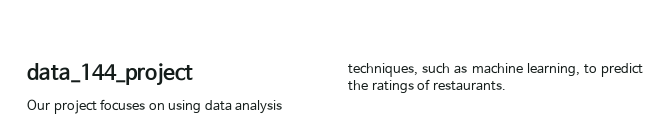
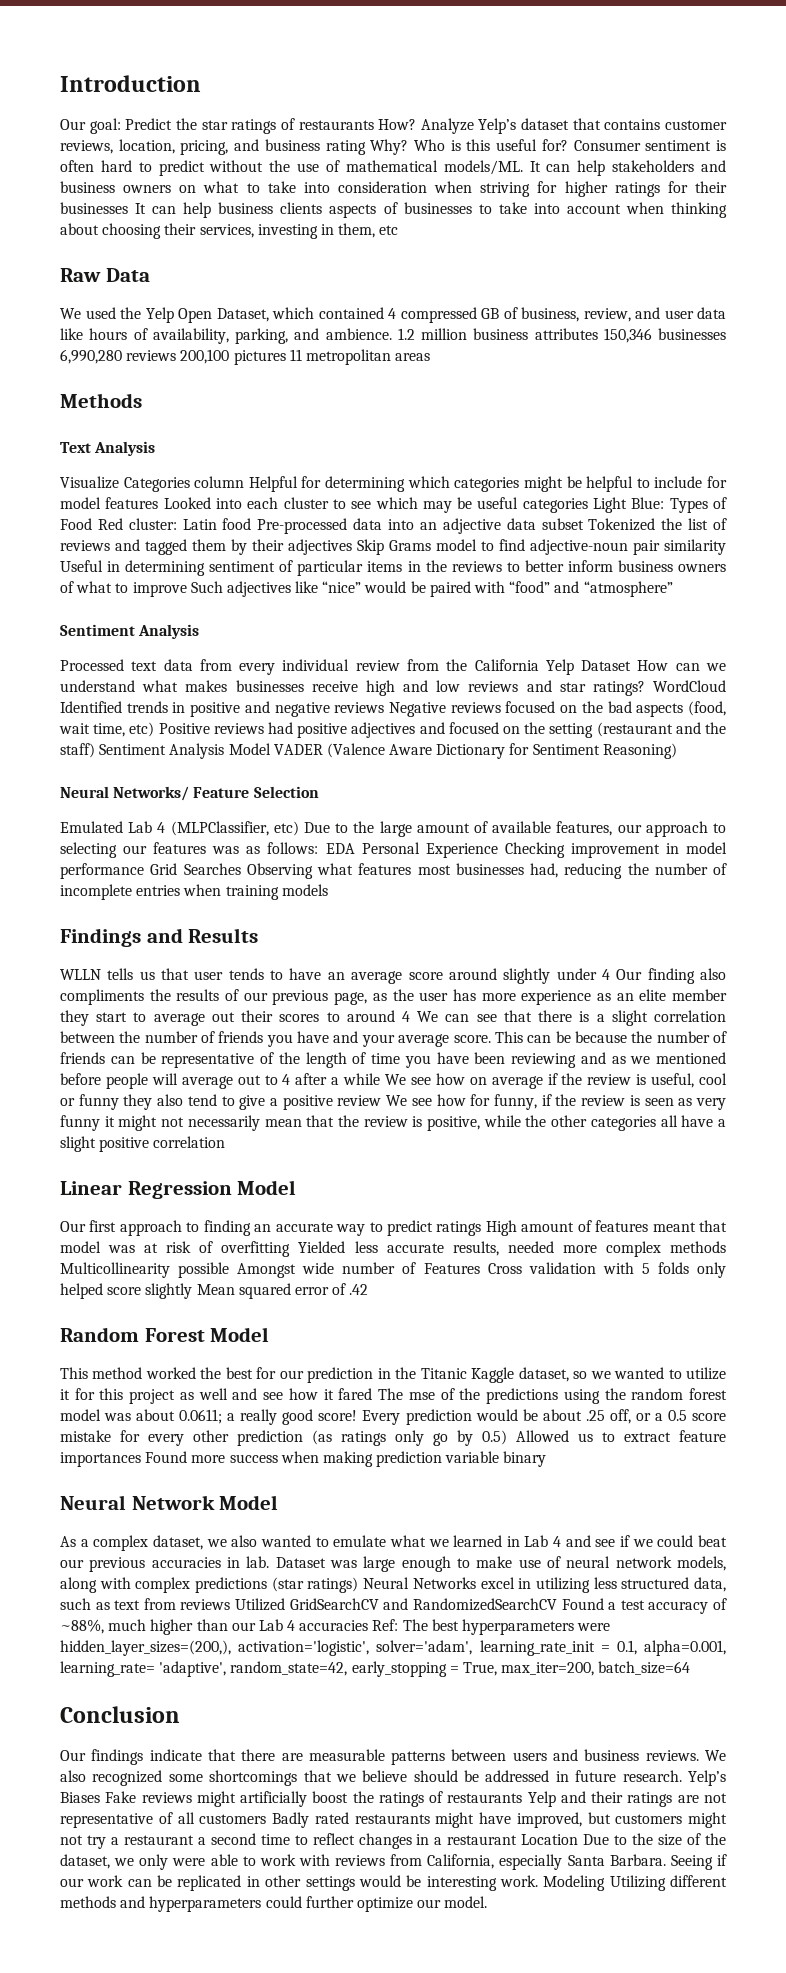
[27,63,193,86] [27,99,283,114] [348,63,643,77] [348,79,506,94] data_144_project // Our project focuses on using data analysis techniques, such as machine learning, to predict the ratings of restaurants. -> [60,75,201,92] [60,118,727,134] [60,139,726,155] [60,160,726,176] [60,181,727,197] [60,202,727,218] [60,223,399,239] [60,268,150,282] [60,307,726,323] [60,328,726,344] [60,349,431,365] [60,393,142,408] [60,441,156,456] [60,476,728,492] [60,497,727,513] [60,518,727,534] [60,539,726,555] [60,560,726,576] [60,581,673,597] [60,624,200,639] [60,659,727,675] [60,680,726,696] [60,701,726,717] [59,722,726,738] [60,743,677,759] [60,786,319,801] [60,821,726,837] [60,842,727,858] [60,863,727,879] [60,884,328,900] [60,928,259,947] [60,968,727,984] [60,989,727,1005] [60,1010,726,1026] [60,1031,728,1047] [60,1052,726,1068] [60,1073,727,1089] [60,1094,726,1110] [60,1115,726,1131] [60,1136,226,1152] [60,1180,297,1199] [60,1220,727,1236] [60,1241,727,1257] [60,1262,726,1278] [60,1283,369,1299] [60,1327,270,1342] [60,1367,727,1383] [60,1388,727,1404] [60,1409,726,1425] [60,1430,726,1446] [60,1451,547,1467] [60,1495,279,1510] [60,1535,727,1551] [60,1556,726,1572] [60,1577,727,1593] [60,1598,728,1614] [60,1619,611,1635] [60,1640,726,1656] [60,1661,691,1677] [60,1706,180,1723] [60,1749,726,1765] [60,1770,726,1786] [60,1791,727,1807] [60,1812,727,1828] [60,1833,726,1849] [60,1854,727,1870] [60,1875,727,1891] [60,1896,488,1912] Introduction // Our goal: Predict the star ratings of restaurants How? Analyze Yelp’s dataset that contains customer reviews, location, pricing, and business rating Why? Who is this useful for? Consumer sentiment is often hard to predict without the use of mathematical models/ML. It can help stakeholders and business owners on what to take into consideration when striving for higher ratings for their businesses It can help business clients aspects of businesses to take into account when thinking about choosing their services, investing in them, etc // Raw Data // We used the Yelp Open Dataset, which contained 4 compressed GB of business, review, and user data like hours of availability, parking, and ambience. 1.2 million business attributes 150,346 businesses 6,990,280 reviews 200,100 pictures 11 metropolitan areas // Methods // Text Analysis // Visualize Categories column Helpful for determining which categories might be helpful to include for model features Looked into each cluster to see which may be useful categories Light Blue: Types of Food Red cluster: Latin food Pre-processed data into an adjective data subset Tokenized the list of reviews and tagged them by their adjectives Skip Grams model to find adjective-noun pair similarity Useful in determining sentiment of particular items in the reviews to better inform business owners of what to improve Such adjectives like “nice” would be paired with “food” and “atmosphere” // Sentiment Analysis // Processed text data from every individual review from the California Yelp Dataset How can we understand what makes businesses receive high and low reviews and star ratings? WordCloud Identified trends in positive and negative reviews Negative reviews focused on the bad aspects (food, wait time, etc) Positive reviews had positive adjectives and focused on the setting (restaurant and the staff) Sentiment Analysis Model VADER (Valence Aware Dictionary for Sentiment Reasoning) // Neural Networks/ Feature Selection // Emulated Lab 4 (MLPClassifier, etc) Due to the large amount of available features, our approach to selecting our features was as follows: EDA Personal Experience Checking improvement in model performance Grid Searches Observing what features most businesses had, reducing the number of incomplete entries when training models // Findings and Results // WLLN tells us that user tends to have an average score around slightly under 4 Our finding also compliments the results of our previous page, as the user has more experience as an elite member they start to average out their scores to around 4 We can see that there is a slight correlation between the number of friends you have and your average score. This can be because the number of friends can be representative of the length of time you have been reviewing and as we mentioned before people will average out to 4 after a while We see how on average if the review is useful, cool or funny they also tend to give a positive review We see how for funny, if the review is seen as very funny it might not necessarily mean that the review is positive, while the other categories all have a slight positive correlation // Linear Regression Model // Our first approach to finding an accurate way to predict ratings High amount of features meant that model was at risk of overfitting Yielded less accurate results, needed more complex methods Multicollinearity possible Amongst wide number of Features Cross validation with 5 folds only helped score slightly Mean squared error of .42 // Random Forest Model // This method worked the best for our prediction in the Titanic Kaggle dataset, so we wanted to utilize it for this project as well and see how it fared The mse of the predictions using the random forest model was about 0.0611; a really good score! Every prediction would be about .25 off, or a 0.5 score mistake for every other prediction (as ratings only go by 0.5) Allowed us to extract feature importances Found more success when making prediction variable binary // Neural Network Model // As a complex dataset, we also wanted to emulate what we learned in Lab 4 and see if we could beat our previous accuracies in lab. Dataset was large enough to make use of neural network models, along with complex predictions (star ratings) Neural Networks excel in utilizing less structured data, such as text from reviews Utilized GridSearchCV and RandomizedSearchCV Found a test accuracy of ~88%, much higher than our Lab 4 accuracies Ref: The best hyperparameters were hidden_layer_sizes=(200,), activation='logistic', solver='adam', learning_rate_init = 0.1, alpha=0.001, learning_rate= 'adaptive', random_state=42, early_stopping = True, max_iter=200, batch_size=64 // Conclusion // Our findings indicate that there are measurable patterns between users and business reviews. We also recognized some shortcomings that we believe should be addressed in future research. Yelp’s Biases Fake reviews might artificially boost the ratings of restaurants Yelp and their ratings are not representative of all customers Badly rated restaurants might have improved, but customers might not try a restaurant a second time to reflect changes in a restaurant Location Due to the size of the dataset, we only were able to work with reviews from California, especially Santa Barbara. Seeing if our work can be replicated in other settings would be interesting work. Modeling Utilizing different methods and hyperparameters could further optimize our model.

